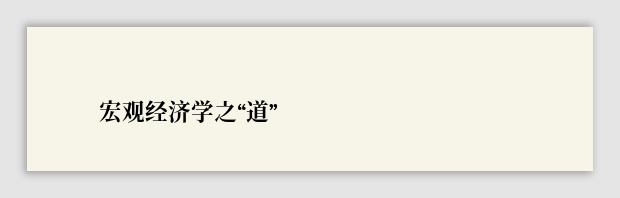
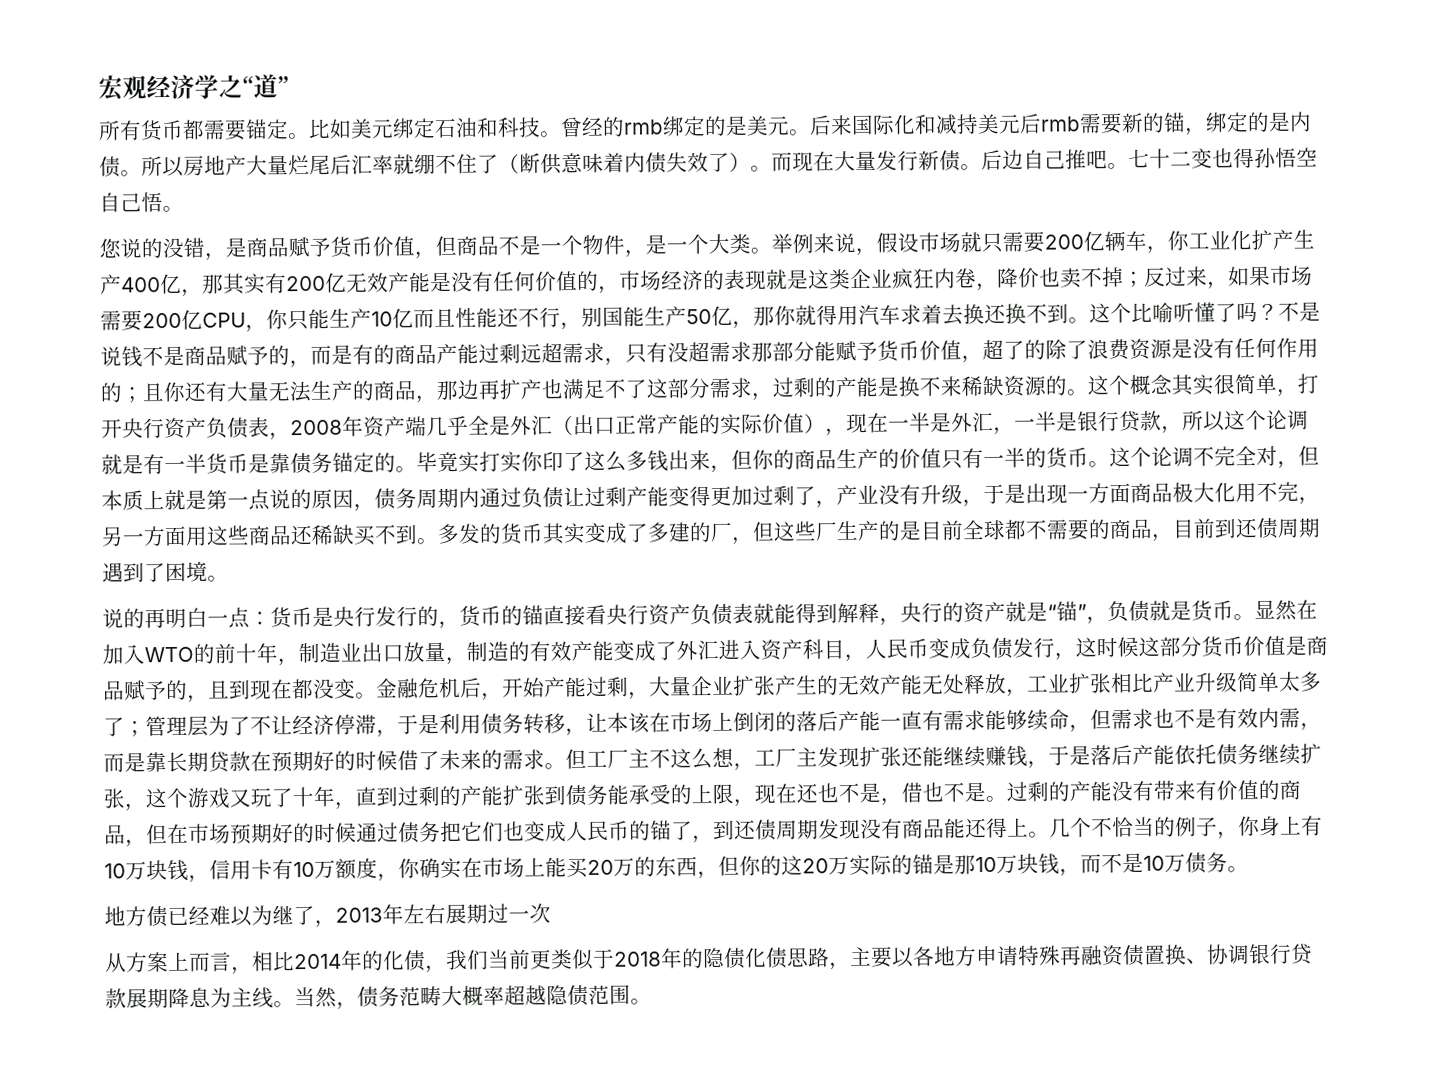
(278, 112) none -> [98,111,1312,142] [99,147,1318,178] [99,192,184,213] [99,229,1315,261] [100,265,1313,297] [100,301,1321,333] [100,337,1319,369] [100,373,1319,404] [101,409,1309,441] [101,445,1320,475] [101,481,1320,512] [101,517,1321,547] [102,561,229,583] [102,599,1318,630] [102,635,1328,667] [103,671,1322,703] [103,707,1322,738] [103,743,1322,773] [103,779,1301,812] [104,815,1323,848] [104,852,1249,883] [104,903,551,928] [105,943,1313,975] [105,984,652,1010] // 所有货币都需要锚定。比如美元绑定石油和科技。曾经的rmb绑定的是美元。后来国际化和减持美元后rmb需要新的锚，绑定的是内债。所以房地产大量烂尾后汇率就绷不住了（断供意味着内债失效了）。而现在大量发行新债。后边自己推吧。七十二变也得孙悟空自己悟。 // 您说的没错，是商品赋予货币价值，但商品不是一个物件，是一个大类。举例来说，假设市场就只需要200亿辆车，你工业化扩产生产400亿，那其实有200亿无效产能是没有任何价值的，市场经济的表现就是这类企业疯狂内卷，降价也卖不掉；反过来，如果市场需要200亿CPU，你只能生产10亿而且性能还不行，别国能生产50亿，那你就得用汽车求着去换还换不到。这个比喻听懂了吗？不是说钱不是商品赋予的，而是有的商品产能过剩远超需求，只有没超需求那部分能赋予货币价值，超了的除了浪费资源是没有任何作用的；且你还有大量无法生产的商品，那边再扩产也满足不了这部分需求，过剩的产能是换不来稀缺资源的。这个概念其实很简单，打开央行资产负债表，2008年资产端几乎全是外汇（出口正常产能的实际价值），现在一半是外汇，一半是银行贷款，所以这个论调就是有一半货币是靠债务锚定的。毕竟实打实你印了这么多钱出来，但你的商品生产的价值只有一半的货币。这个论调不完全对，但本质上就是第一点说的原因，债务周期内通过负债让过剩产能变得更加过剩了，产业没有升级，于是出现一方面商品极大化用不完，另一方面用这些商品还稀缺买不到。多发的货币其实变成了多建的厂，但这些厂生产的是目前全球都不需要的商品，目前到还债周期遇到了困境。 // 说的再明白一点：货币是央行发行的，货币的锚直接看央行资产负债表就能得到解释，央行的资产就是“锚”，负债就是货币。显然在加入WTO的前十年，制造业出口放量，制造的有效产能变成了外汇进入资产科目，人民币变成负债发行，这时候这部分货币价值是商品赋予的，且到现在都没变。金融危机后，开始产能过剩，大量企业扩张产生的无效产能无处释放，工业扩张相比产业升级简单太多了；管理层为了不让经济停滞，于是利用债务转移，让本该在市场上倒闭的落后产能一直有需求能够续命，但需求也不是有效内需，而是靠长期贷款在预期好的时候借了未来的需求。但工厂主不这么想，工厂主发现扩张还能继续赚钱，于是落后产能依托债务继续扩张，这个游戏又玩了十年，直到过剩的产能扩张到债务能承受的上限，现在还也不是，借也不是。过剩的产能没有带来有价值的商品，但在市场预期好的时候通过债务把它们也变成人民币的锚了，到还债周期发现没有商品能还得上。几个不恰当的例子，你身上有10万块钱，信用卡有10万额度，你确实在市场上能买20万的东西，但你的这20万实际的锚是那10万块钱，而不是10万债务。 // 地方债已经难以为继了，2013年左右展期过一次 // 从方案上而言，相比2014年的化债，我们当前更类似于2018年的隐债化债思路，主要以各地方申请特殊再融资债置换、协调银行贷款展期降息为主线。当然，债务范畴大概率超越隐债范围。

